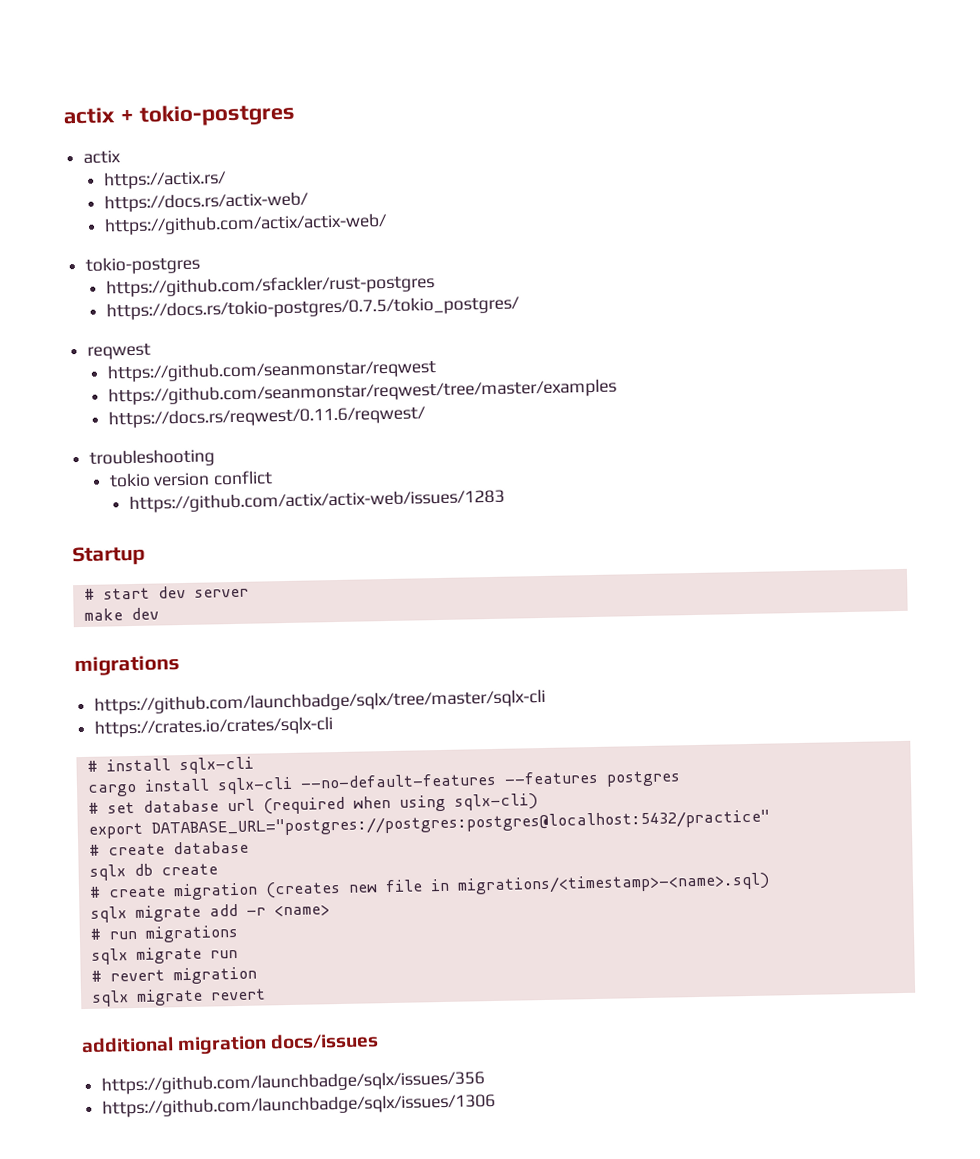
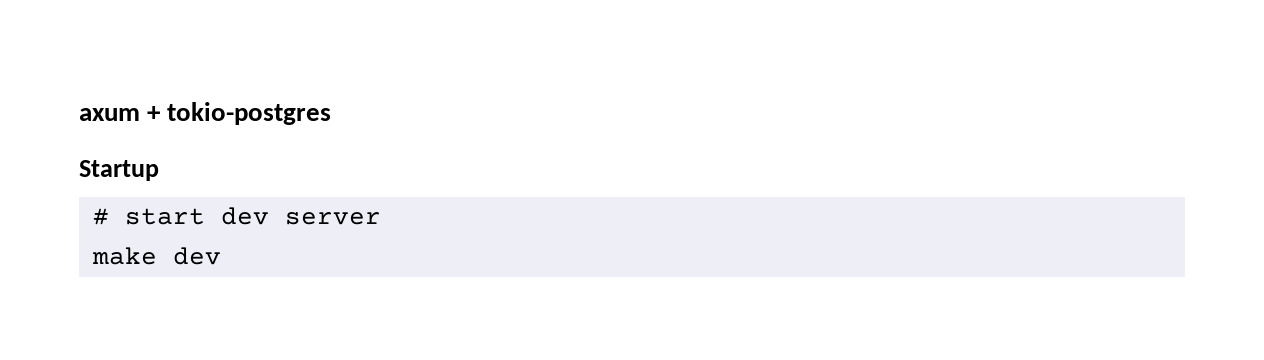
[63,107,116,125] actix -> [79,108,140,121] axum
[83,150,122,164] [102,170,227,190] [103,191,309,213] [103,212,388,236] [85,255,201,275] [105,274,435,298] [105,295,520,321] [87,342,152,360] [106,359,437,383] [107,378,617,406] [107,405,426,429] [89,448,216,468] [108,470,274,488] [129,488,506,514] // actix // https://actix.rs/ // https://docs.rs/actix-web/ // https://github.com/actix/actix-web/ // tokio-postgres // https://github.com/sfackler/rust-postgres // https://docs.rs/tokio-postgres/0.7.5/tokio_postgres/ // reqwest // https://github.com/seanmonstar/reqwest // https://github.com/seanmonstar/reqwest/tree/master/examples // https://docs.rs/reqwest/0.11.6/reqwest/ // troubleshooting // tokio version conflict // https://github.com/actix/actix-web/issues/1283 -> (332, 113) none
[74,655,180,677] [94,688,547,715] [94,716,334,738] [86,756,254,775] [86,770,681,797] [87,793,538,815] [87,809,770,839] [88,840,249,856] [88,863,218,881] [88,872,770,901] [89,904,330,923] [89,924,239,943] [90,946,238,965] [90,966,257,985] [90,988,266,1007] [81,1032,380,1056] [101,1070,486,1095] [102,1092,497,1118] // migrations // https://github.com/launchbadge/sqlx/tree/master/sqlx-cli // https://crates.io/crates/sqlx-cli // # install sqlx-cli // cargo install sqlx-cli --no-default-features --features postgres // # set database url (required when using sqlx-cli) // export DATABASE_URL="postgres://postgres:postgres@localhost:5432/practice" // # create database // sqlx db create // # create migration (creates new file in migrations/<timestamp>-<name>.sql) // sqlx migrate add -r <name> // # run migrations // sqlx migrate run // # revert migration // sqlx migrate revert // additional migration docs/issues // https://github.com/launchbadge/sqlx/issues/356 // https://github.com/launchbadge/sqlx/issues/1306 -> (221, 256) none

